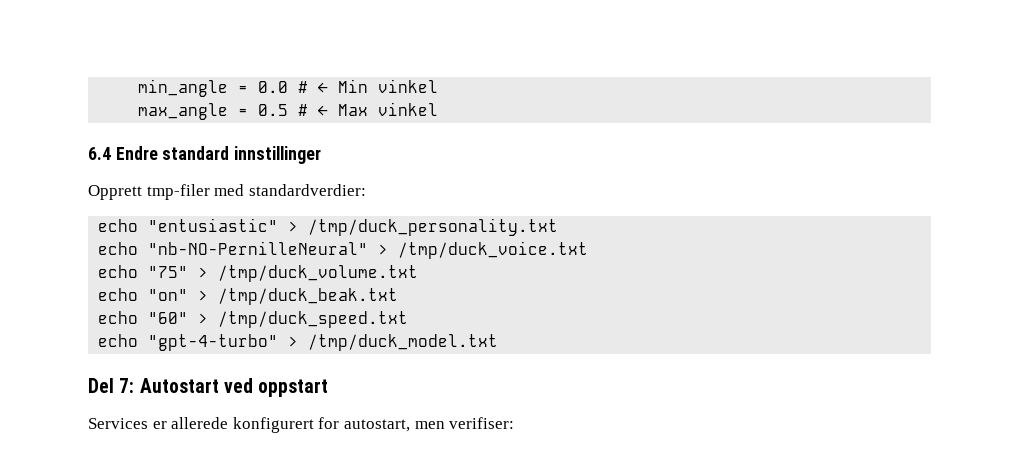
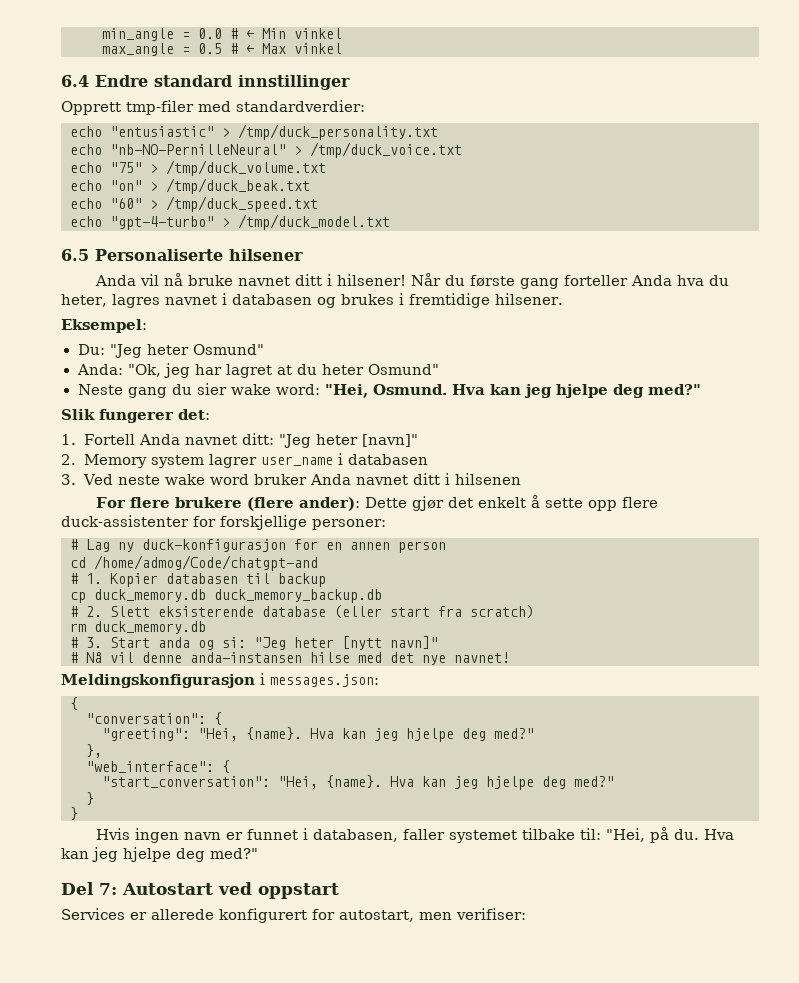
(499, 342) none -> [61,249,303,261] [95,273,730,289] [61,293,563,308] [61,319,147,333] [77,344,264,358] [76,363,439,378] [77,383,701,398] [61,409,210,423] [61,433,418,448] [61,453,428,468] [61,473,522,485] [96,495,659,511] [61,515,386,530] [70,539,446,553] [70,555,318,571] [70,573,326,587] [70,589,382,603] [70,605,534,619] [70,621,206,634] [70,636,438,650] [70,652,510,665] [61,673,379,688] [70,697,78,710] [86,712,222,725] [102,727,534,742] [86,744,102,758] [86,760,230,773] [102,775,614,790] [86,792,94,805] [70,807,78,820] [96,827,735,843] [61,847,258,862] // 6.5 Personaliserte hilsener // Anda vil nå bruke navnet ditt i hilsener! Når du første gang forteller Anda hva du heter, lagres navnet i databasen og brukes i fremtidige hilsener. // Eksempel: // Du: "Jeg heter Osmund" // Anda: "Ok, jeg har lagret at du heter Osmund" // Neste gang du sier wake word: "Hei, Osmund. Hva kan jeg hjelpe deg med?" // Slik fungerer det: // 1. Fortell Anda navnet ditt: "Jeg heter [navn]" // 2. Memory system lagrer user_name i databasen // 3. Ved neste wake word bruker Anda navnet ditt i hilsenen // For flere brukere (flere ander): Dette gjør det enkelt å sette opp flere duck-assistenter for forskjellige personer: // # Lag ny duck-konfigurasjon for en annen person // cd /home/admog/Code/chatgpt-and // # 1. Kopier databasen til backup // cp duck_memory.db duck_memory_backup.db // # 2. Slett eksisterende database (eller start fra scratch) // rm duck_memory.db // # 3. Start anda og si: "Jeg heter [nytt navn]" // # Nå vil denne anda-instansen hilse med det nye navnet! // Meldingskonfigurasjon i messages.json: // { // "conversation": { // "greeting": "Hei, {name}. Hva kan jeg hjelpe deg med?" // }, // "web_interface": { // "start_conversation": "Hei, {name}. Hva kan jeg hjelpe deg med?" // } // } // Hvis ingen navn er funnet i databasen, faller systemet tilbake til: "Hei, på du. Hva kan jeg hjelpe deg med?"

